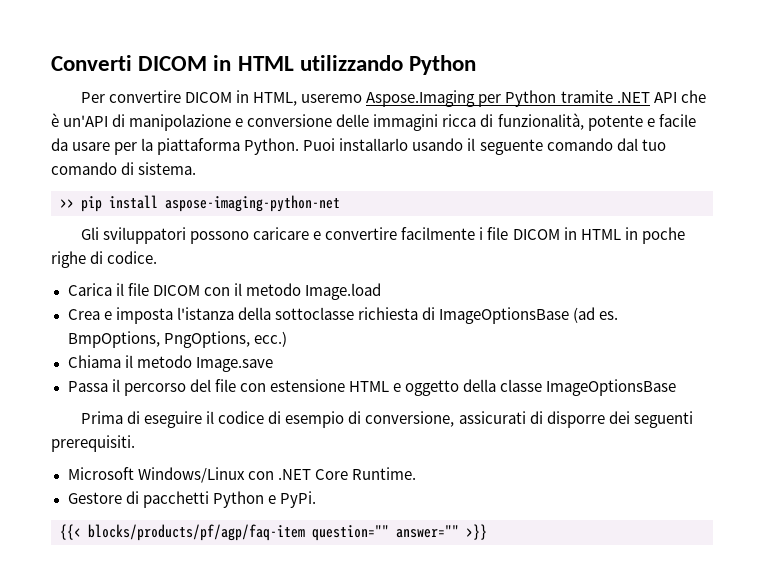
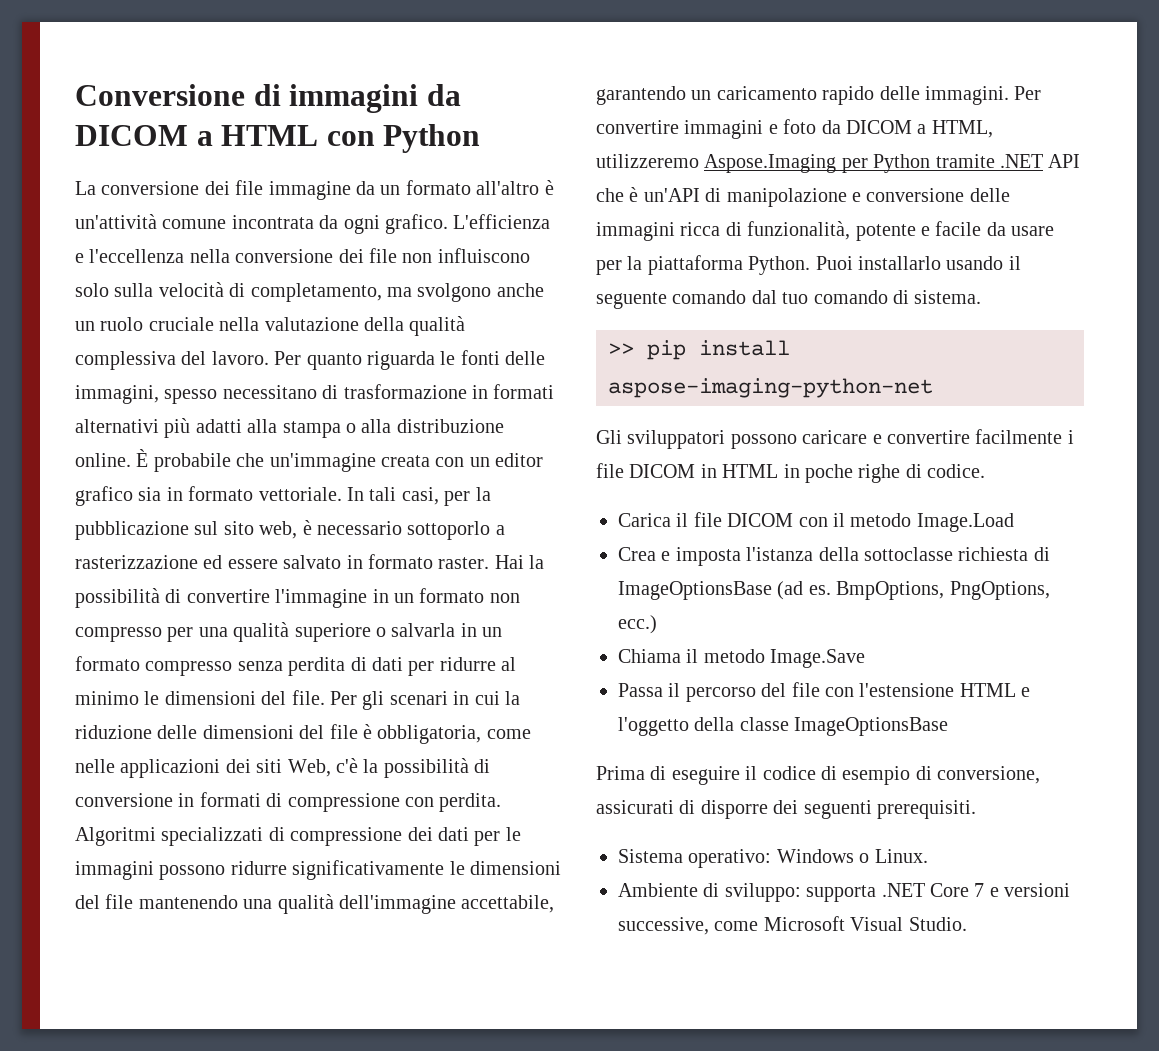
[51,55,477,75] [81,90,363,106] Converti DICOM in HTML utilizzando Python // Per convertire DICOM in HTML, useremo -> [75,84,461,113] [75,124,481,153] [75,180,554,200] [75,214,551,234] [75,248,530,263] [75,282,544,302] [75,316,466,336] [75,350,546,370] [75,384,555,404] [75,418,504,438] [75,449,544,472] [75,486,491,506] [75,520,505,540] [75,554,545,569] [75,588,520,608] [75,622,503,642] [75,656,517,676] [75,690,520,710] [75,724,531,744] [75,758,491,778] [75,792,502,812] [75,827,521,846] [75,860,561,880] [75,894,555,914] [596,86,1042,105] [596,119,993,139] [596,154,699,168] Conversione di immagini da DICOM a HTML con Python // La conversione dei file immagine da un formato all'altro è un'attività comune incontrata da ogni grafico. L'efficienza e l'eccellenza nella conversione dei file non influiscono solo sulla velocità di completamento, ma svolgono anche un ruolo cruciale nella valutazione della qualità complessiva del lavoro. Per quanto riguarda le fonti delle immagini, spesso necessitano di trasformazione in formati alternativi più adatti alla stampa o alla distribuzione online. È probabile che un'immagine creata con un editor grafico sia in formato vettoriale. In tali casi, per la pubblicazione sul sito web, è necessario sottoporlo a rasterizzazione ed essere salvato in formato raster. Hai la possibilità di convertire l'immagine in un formato non compresso per una qualità superiore o salvarla in un formato compresso senza perdita di dati per ridurre al minimo le dimensioni del file. Per gli scenari in cui la riduzione delle dimensioni del file è obbligatoria, come nelle applicazioni dei siti Web, c'è la possibilità di conversione in formati di compressione con perdita. Algoritmi specializzati di compressione dei dati per le immagini possono ridurre significativamente le dimensioni del file mantenendo una qualità dell'immagine accettabile, garantendo un caricamento rapido delle immagini. Per convertire immagini e foto da DICOM a HTML, utilizzeremo
[304,283,381,300] Image.load -> [916,513,1014,532] Image.Load
[195,357,273,372] Image.save -> [770,649,866,668] Image.Save
[269,379,345,392] estensione -> [859,683,955,697] l'estensione
[404,380,459,396] oggetto -> [618,717,689,736] l'oggetto
[67,467,416,483] [67,491,316,508] [60,524,487,541] Microsoft Windows/Linux con .NET Core Runtime. // Gestore di pacchetti Python e PyPi. // {{< blocks/products/pf/agp/faq-item question="" answer="" >}} -> [618,849,928,868] [618,883,1071,902] [618,916,967,935] Sistema operativo: Windows o Linux. // Ambiente di sviluppo: supporta .NET Core 7 e versioni successive, come Microsoft Visual Studio.

